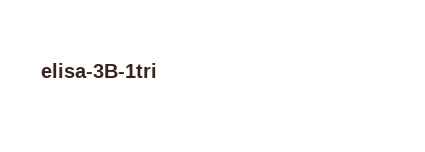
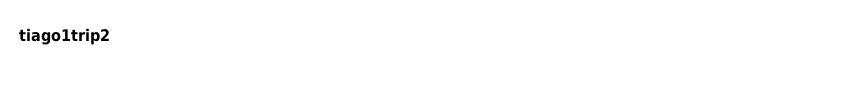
[41,63,157,78] elisa-3B-1tri -> [19,28,110,45] tiago1trip2

